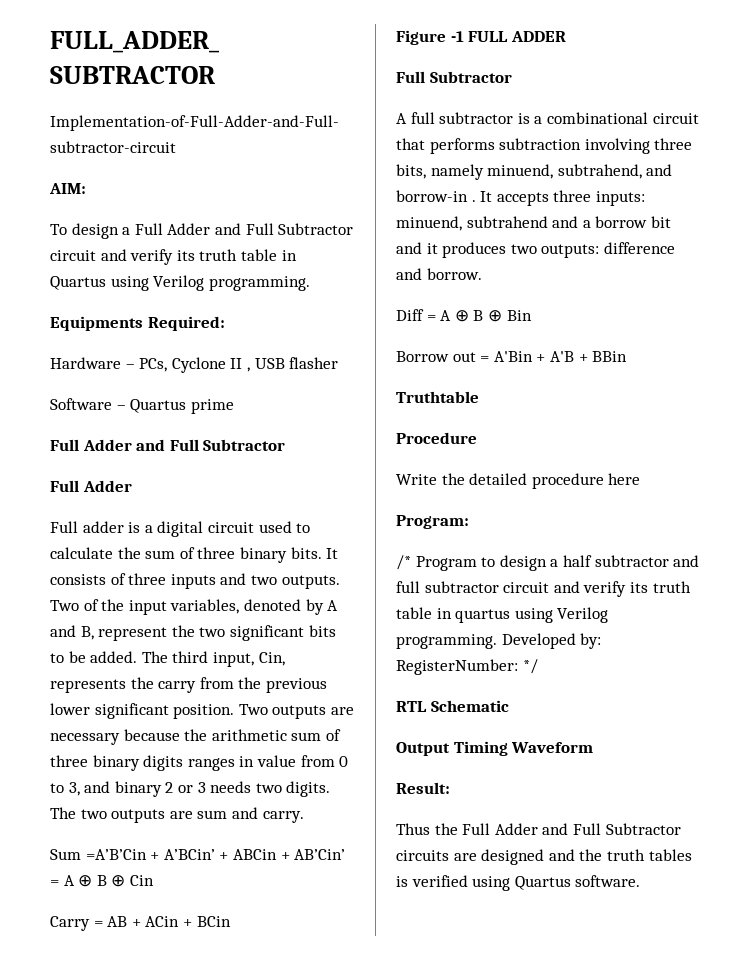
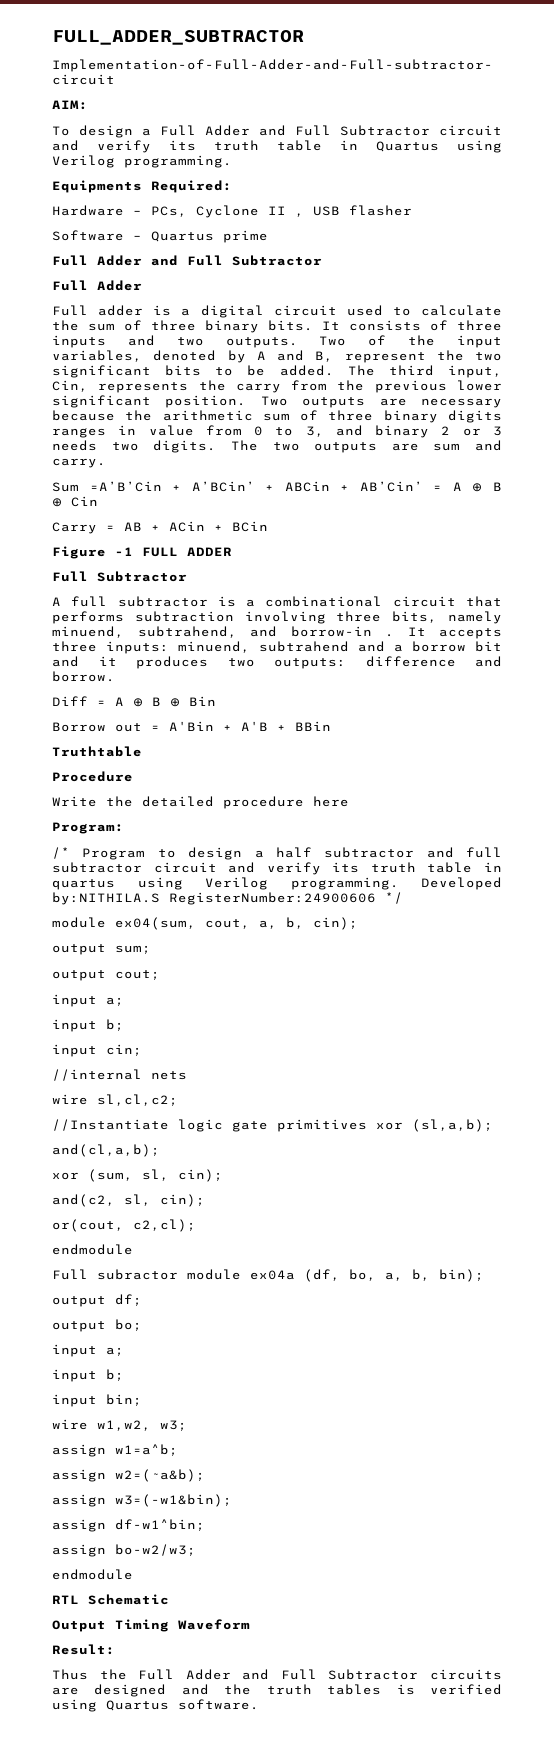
[580,633,602,649] [396,659,518,675] by: RegisterNumber: -> [52,892,376,905] by:NITHILA.S RegisterNumber:24900606
(538, 666) none -> [52,917,358,930] [52,944,151,955] [52,970,160,981] [52,994,124,1007] [52,1019,124,1032] [52,1044,142,1057] [52,1069,187,1081] [52,1094,178,1106] [52,1119,493,1132] [52,1144,160,1157] [52,1169,223,1182] [52,1194,205,1207] [52,1219,196,1232] [52,1244,133,1255] [52,1269,484,1282] [52,1294,142,1307] [52,1319,142,1332] [52,1344,124,1357] [52,1369,124,1382] [52,1394,142,1407] [52,1419,187,1431] [52,1444,178,1457] [52,1469,205,1482] [52,1494,232,1507] [52,1519,205,1532] [52,1544,196,1557] [52,1569,133,1580] // module ex04(sum, cout, a, b, cin); // output sum; // output cout; // input a; // input b; // input cin; // //internal nets // wire sl,cl,c2; // //Instantiate logic gate primitives xor (sl,a,b); // and(cl,a,b); // xor (sum, sl, cin); // and(c2, sl, cin); // or(cout, c2,cl); // endmodule // Full subractor module ex04a (df, bo, a, b, bin); // output df; // output bo; // input a; // input b; // input bin; // wire w1,w2, w3; // assign w1=a^b; // assign w2=(~a&b); // assign w3=(-w1&bin); // assign df-w1^bin; // assign bo-w2/w3; // endmodule

